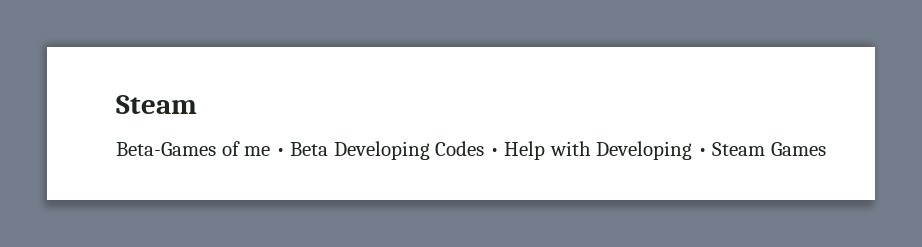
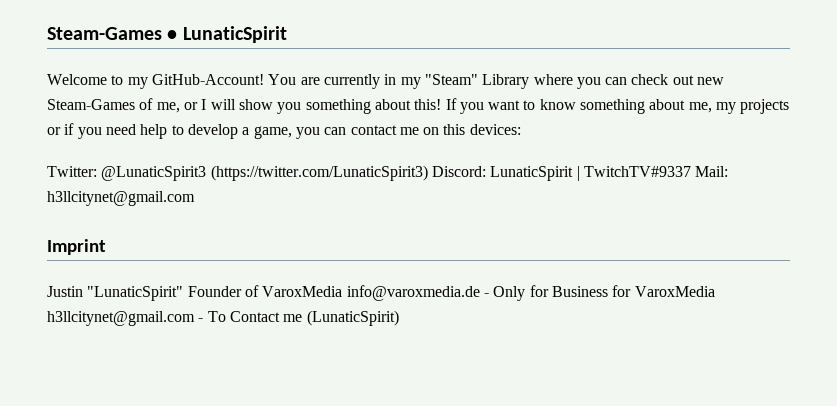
[116,95,197,114] [116,141,826,160] Steam // Beta-Games of me • Beta Developing Codes • Help with Developing • Steam Games -> [47,26,287,43] [47,74,725,89] [47,98,790,114] [47,123,521,139] [47,165,729,181] [47,191,195,206] [47,239,106,255] [47,285,715,301] [47,310,399,326] Steam-Games • LunaticSpirit // Welcome to my GitHub-Account! You are currently in my "Steam" Library where you can check out new Steam-Games of me, or I will show you something about this! If you want to know something about me, my projects or if you need help to develop a game, you can contact me on this devices: // Twitter: @LunaticSpirit3 (https://twitter.com/LunaticSpirit3) Discord: LunaticSpirit | TwitchTV#9337 Mail: h3llcitynet@gmail.com // Imprint // Justin "LunaticSpirit" Founder of VaroxMedia info@varoxmedia.de - Only for Business for VaroxMedia h3llcitynet@gmail.com - To Contact me (LunaticSpirit)

